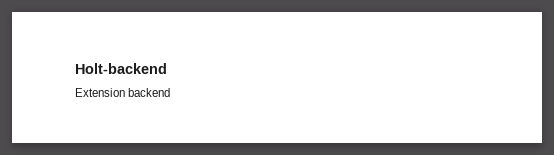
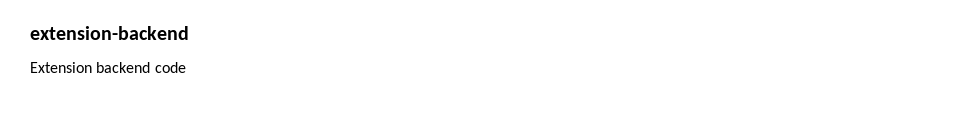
[75,63,167,74] Holt-backend -> [30,26,189,40] extension-backend
(171, 92) none -> [154,62,186,73] code

